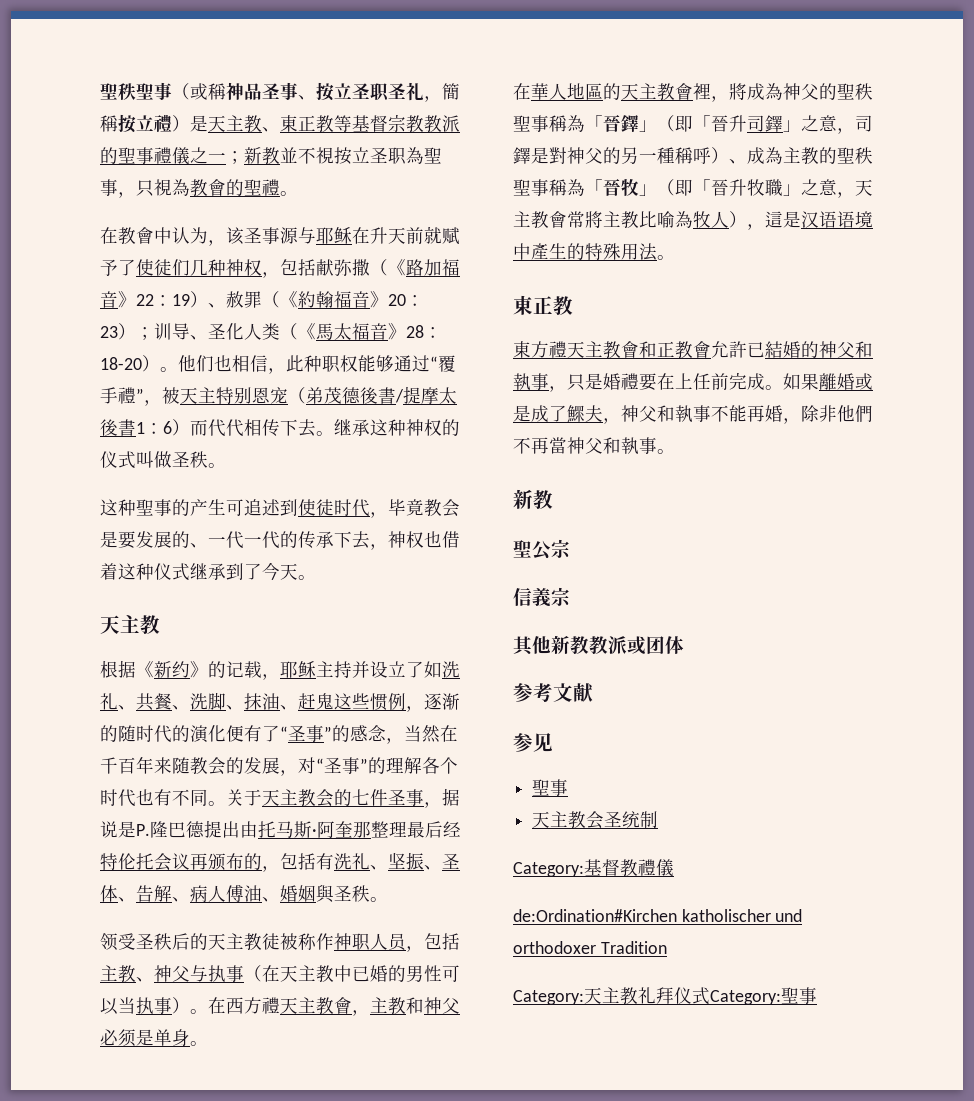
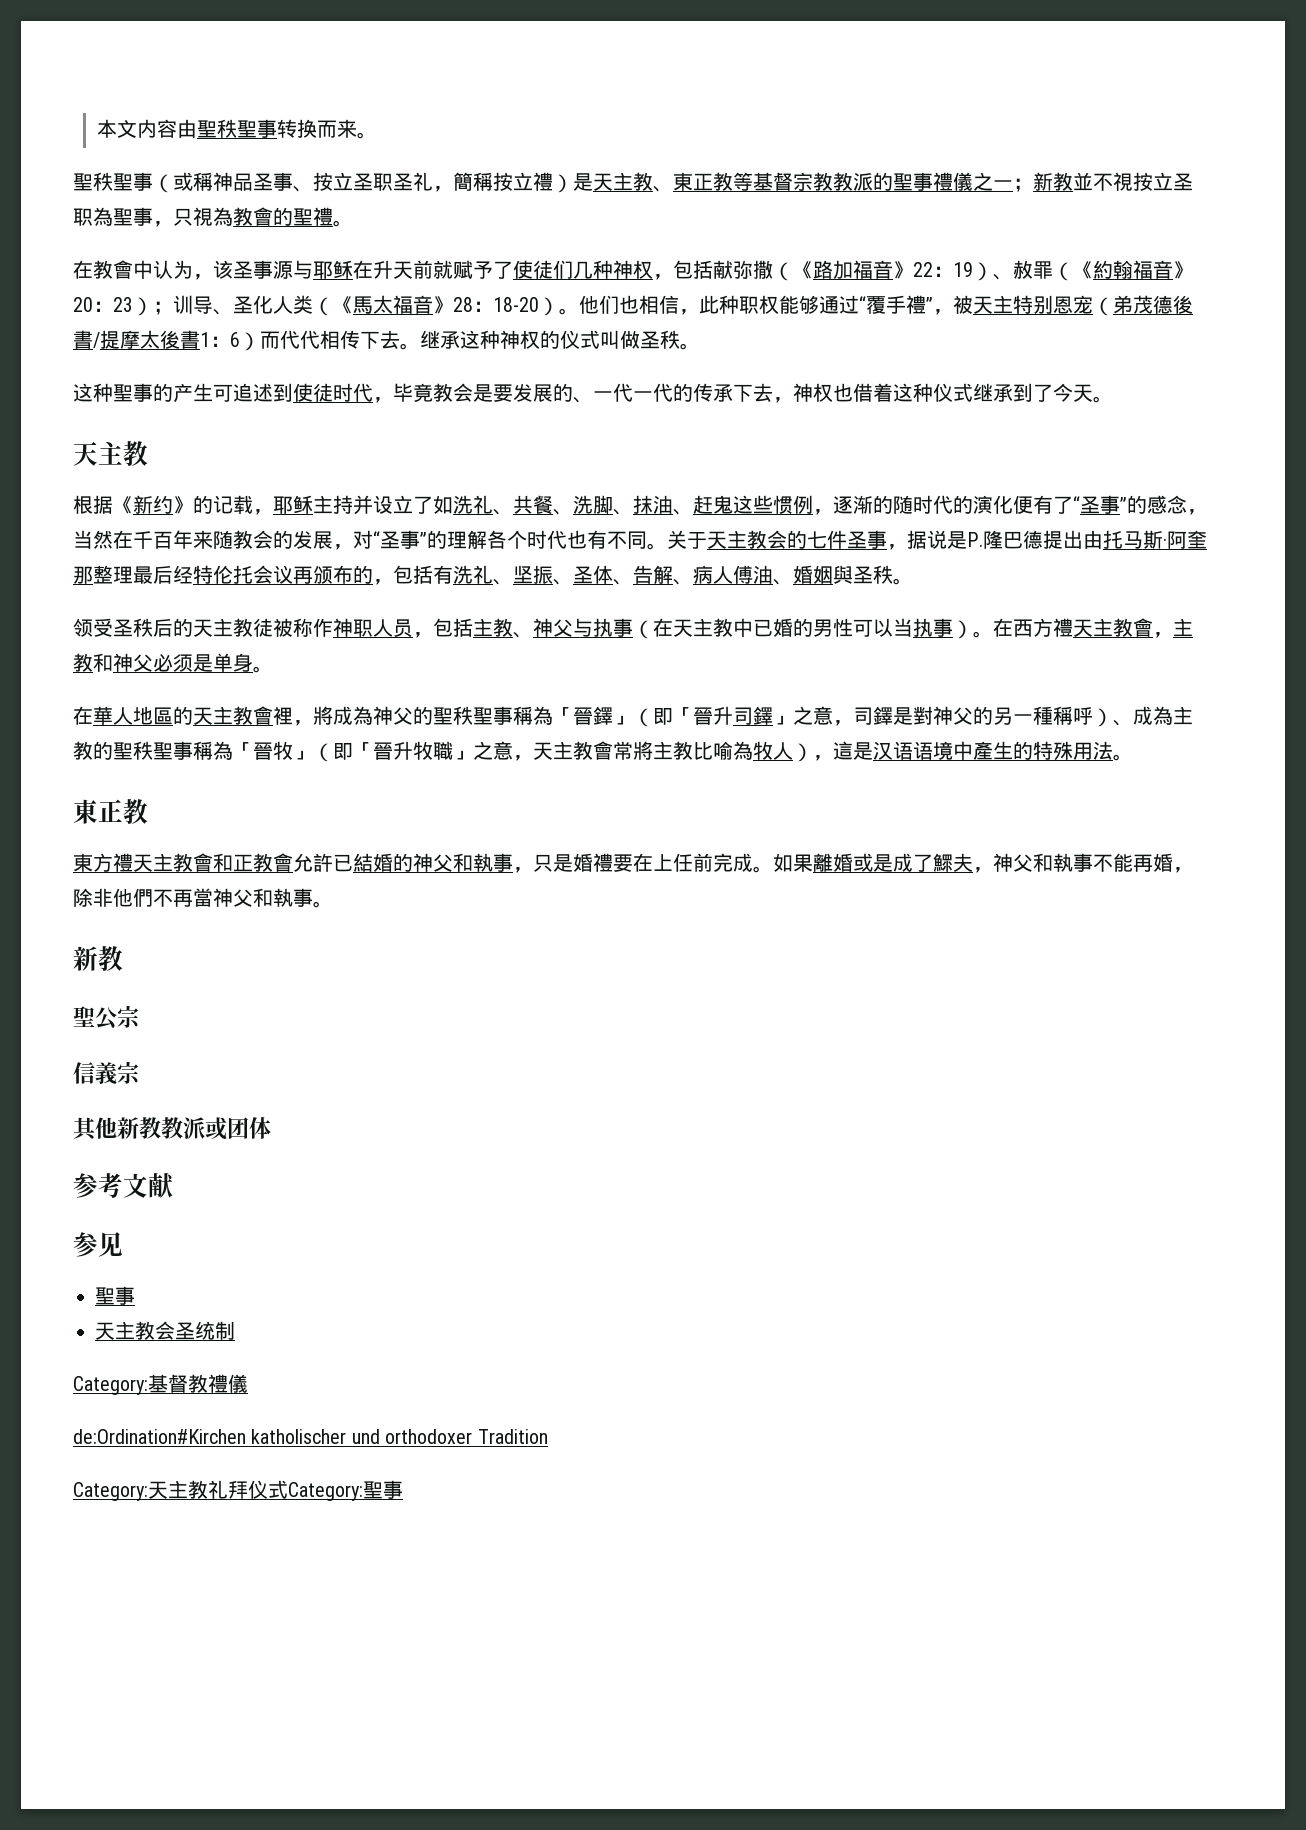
(100, 91) none -> [96,119,377,139] 本文内容由聖秩聖事转换而来。 //

